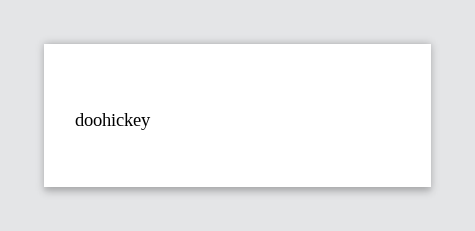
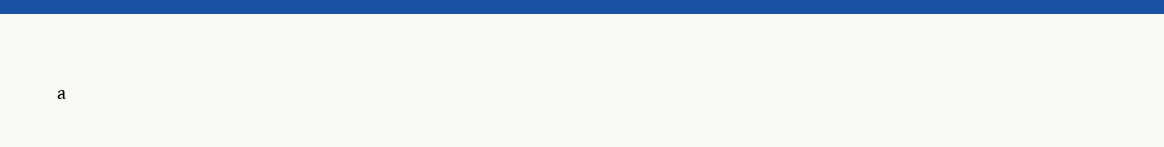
[75,113,151,130] doohickey -> [57,90,66,99] a

